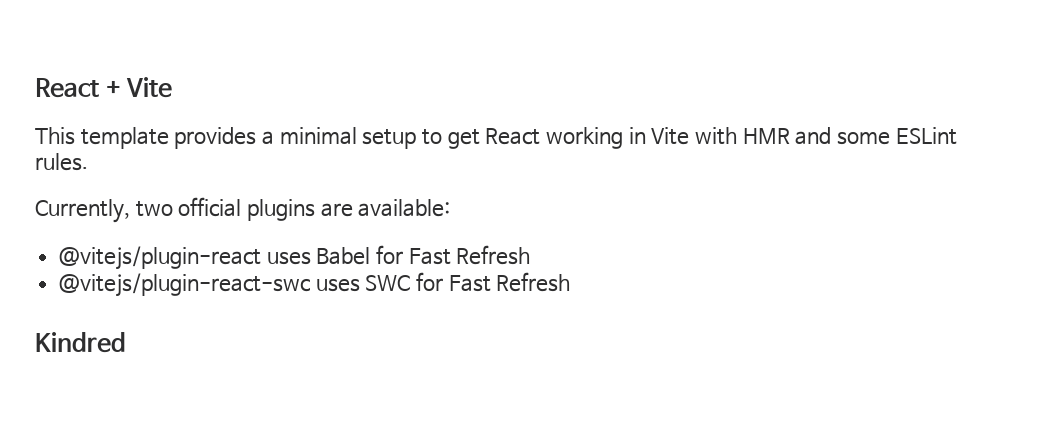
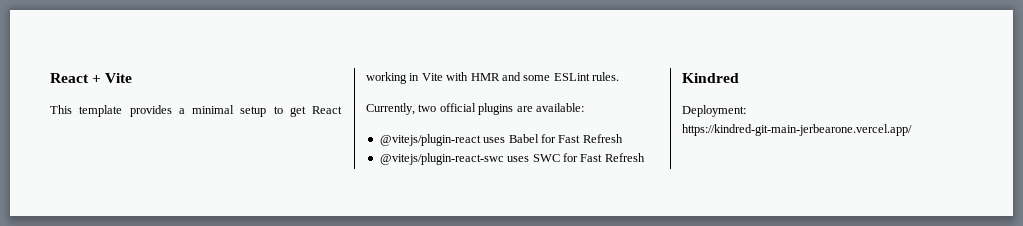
(126, 342) none -> [682,105,746,117] [682,124,912,136] // Deployment: https://kindred-git-main-jerbearone.vercel.app/

